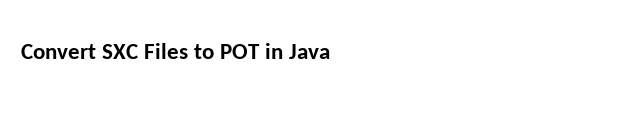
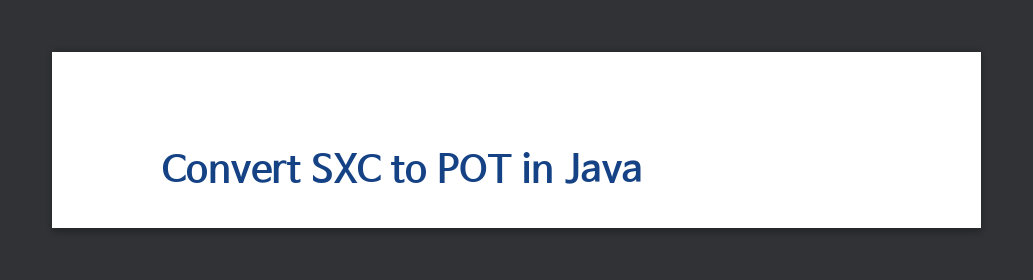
[144,43,189,59] Files -> (382, 168) none

